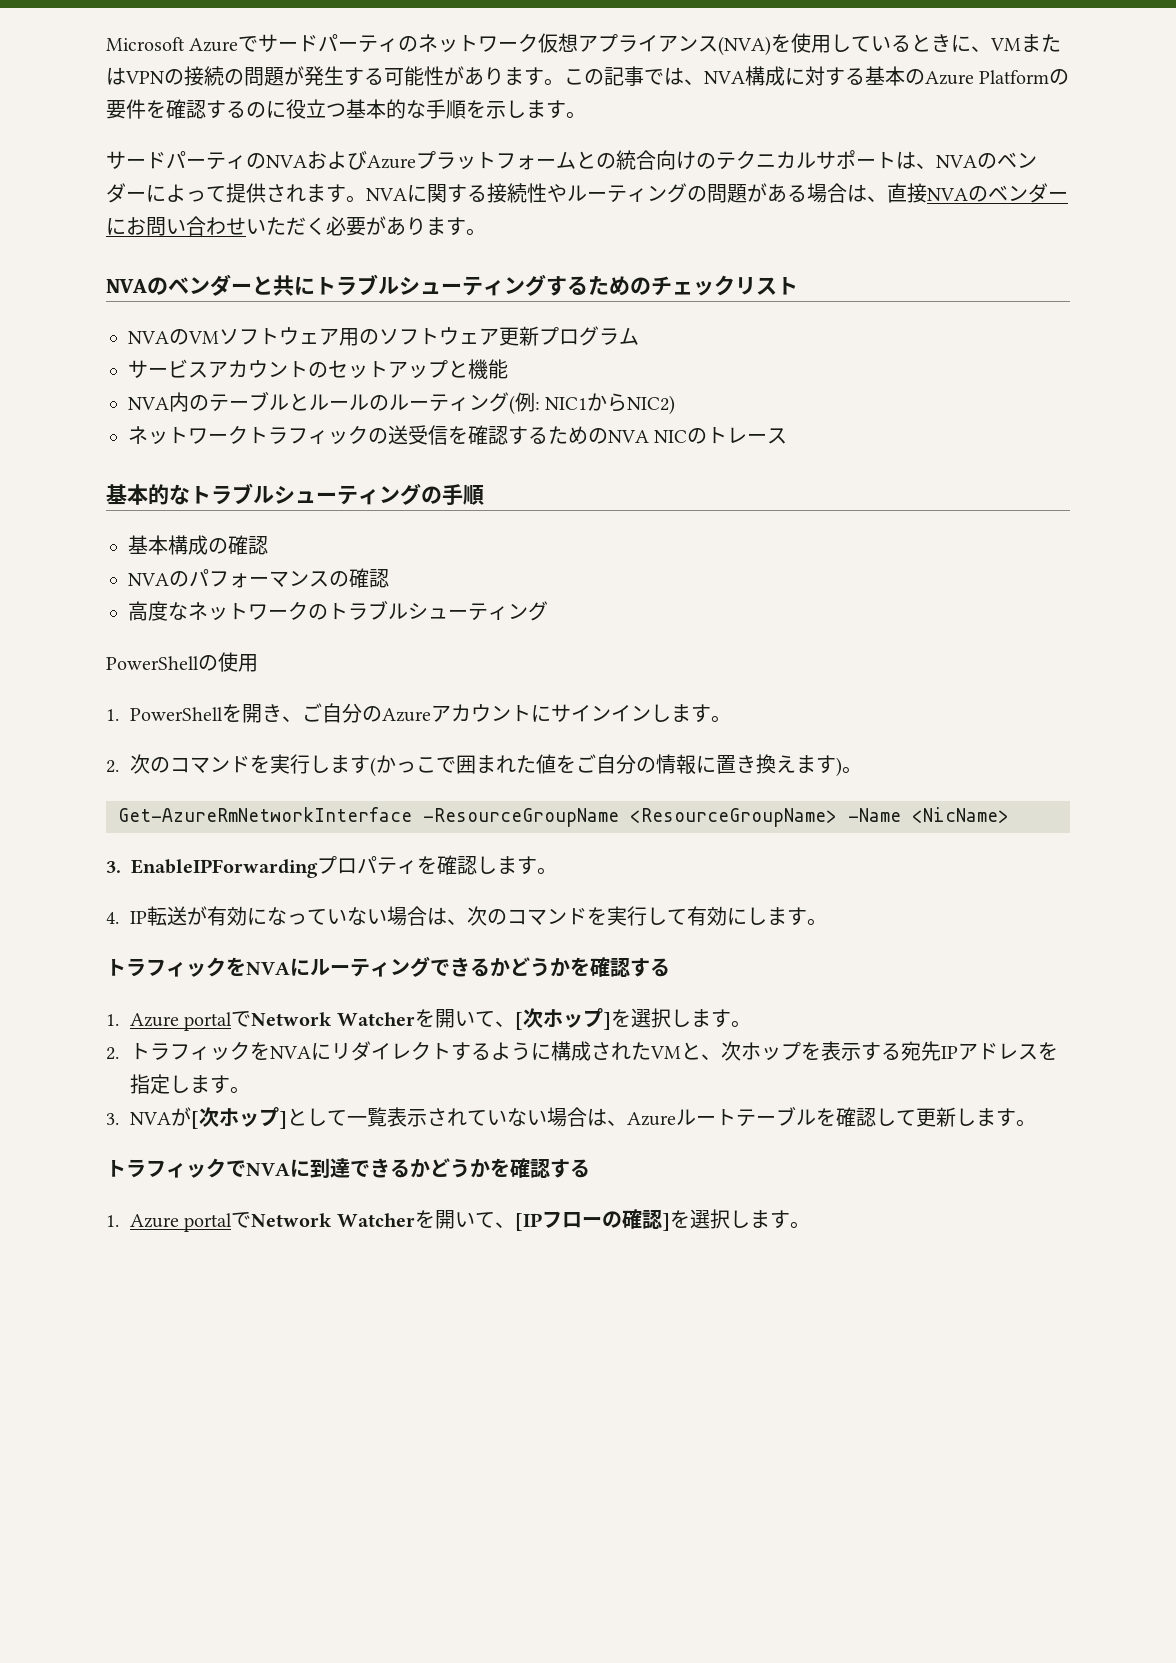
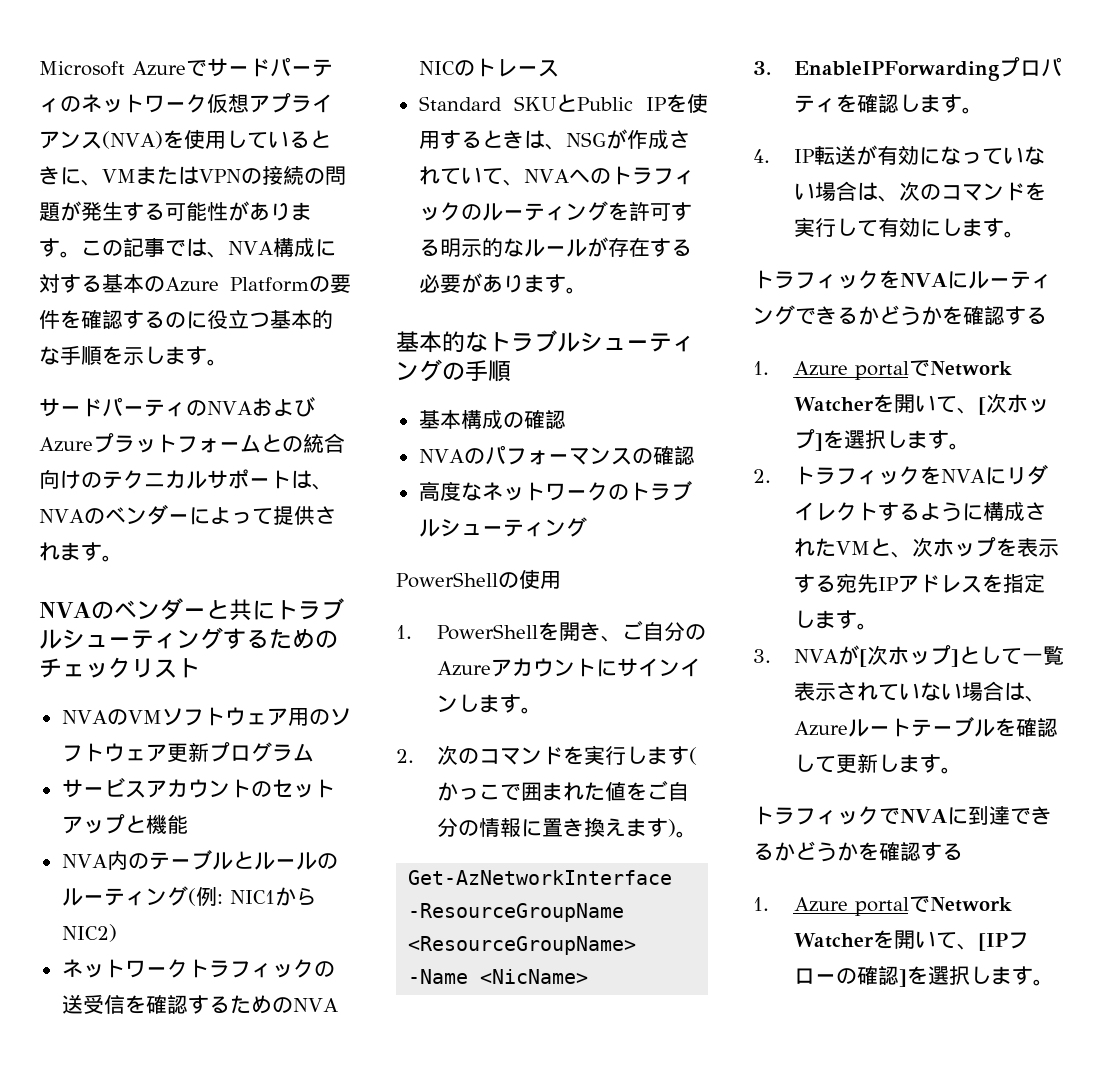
[366,183,1068,203] [106,216,486,236] NVAに関する接続性やルーティングの問題がある場合は、直接NVAのベンダーにお問い合わせいただく必要があります。 -> (123, 558) none
(788, 436) none -> [418,93,708,113] [418,129,690,150] [418,166,695,186] [418,201,692,221] [418,237,692,257] [418,273,587,294] // Standard SKUとPublic IPを使用するときは、NSGが作成されていて、NVAへのトラフィックのルーティングを許可する明示的なルールが存在する必要があります。
[118,807,412,822] Get-AzureRmNetworkInterface -> [408,870,673,885] Get-AzNetworkInterface

